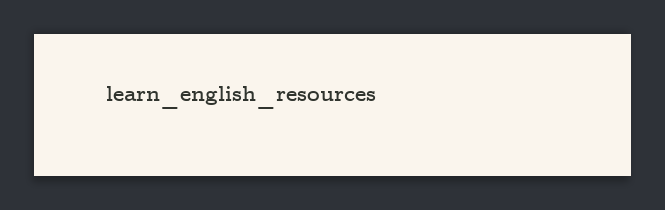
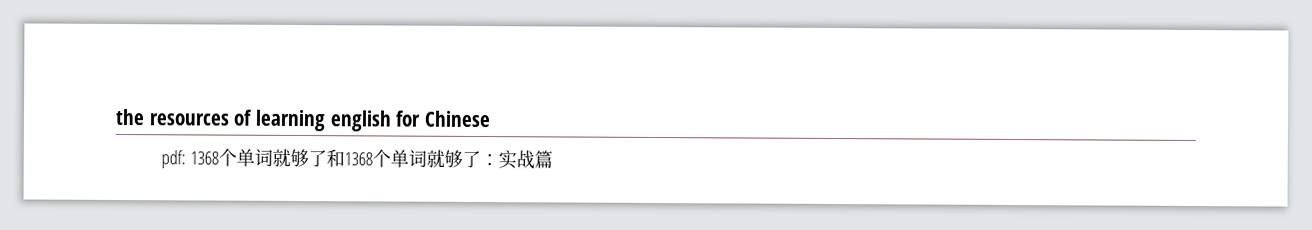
[106,86,376,109] learn_english_resources -> [115,108,492,132] [161,148,554,170] the resources of learning english for Chinese // pdf: 1368个单词就够了和1368个单词就够了：实战篇

